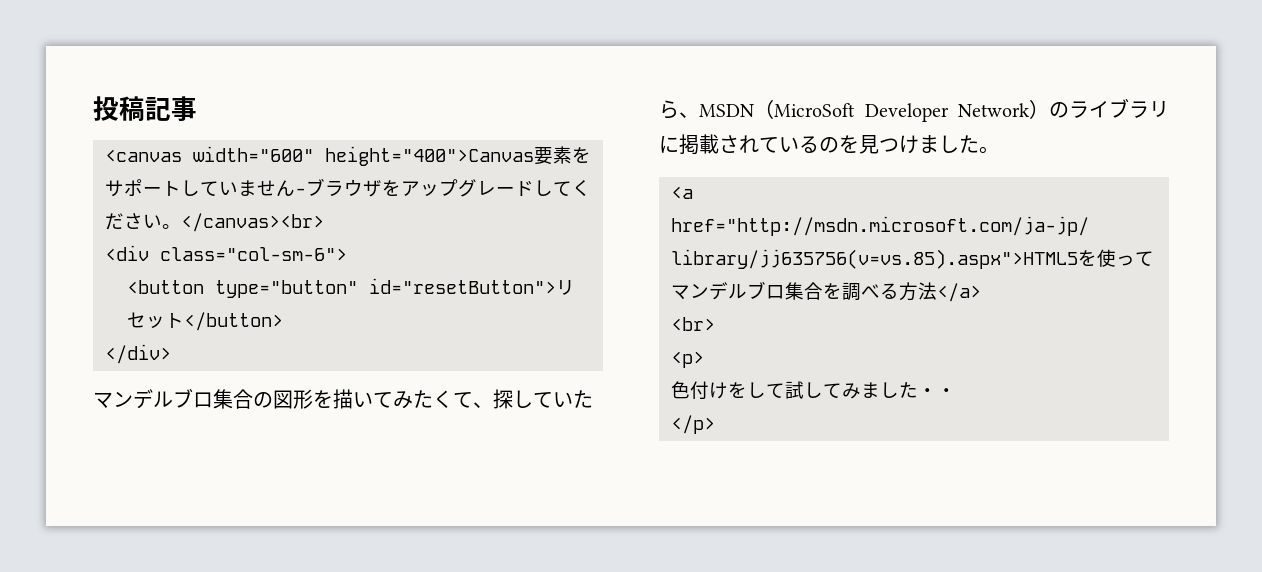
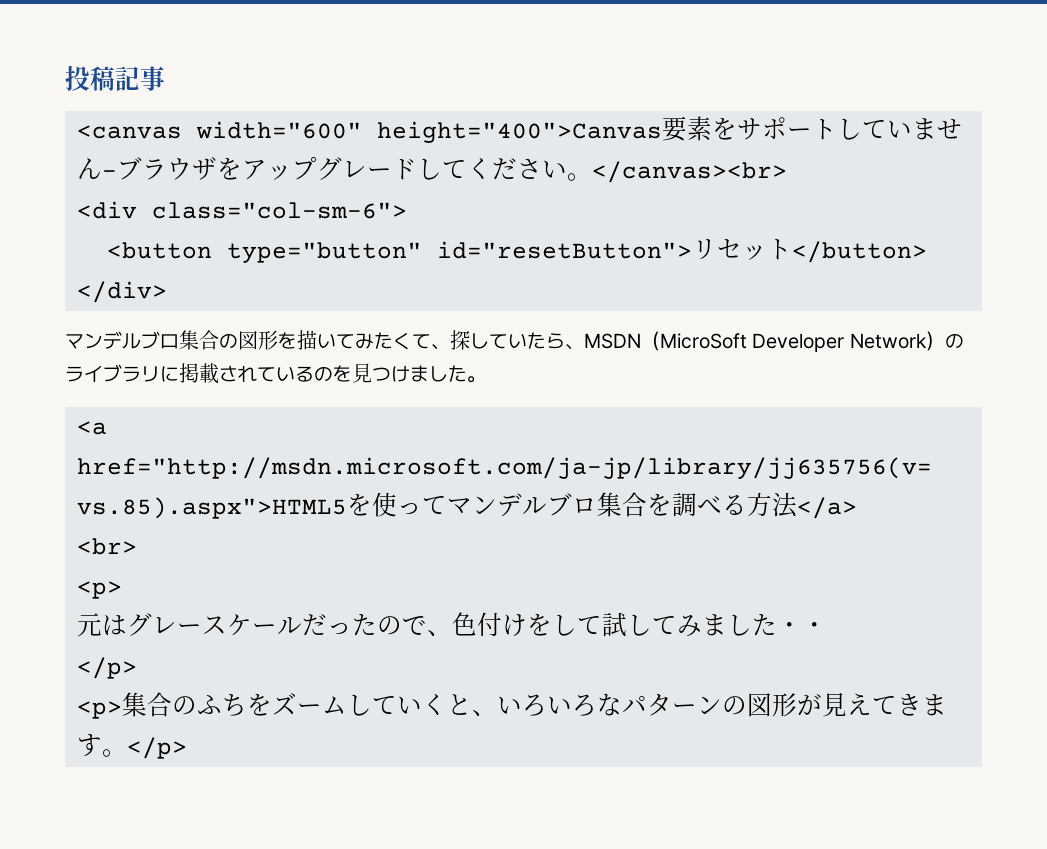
(704, 359) none -> [77,613,452,637] 元はグレースケールだったので、
(715, 424) none -> [77,692,947,719] [77,734,187,759] // <p>集合のふちをズームしていくと、いろいろなパターンの図形が見えてきます。</p>

